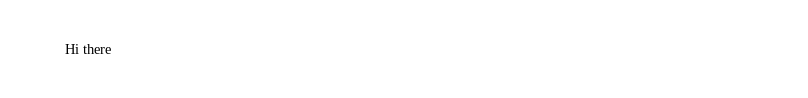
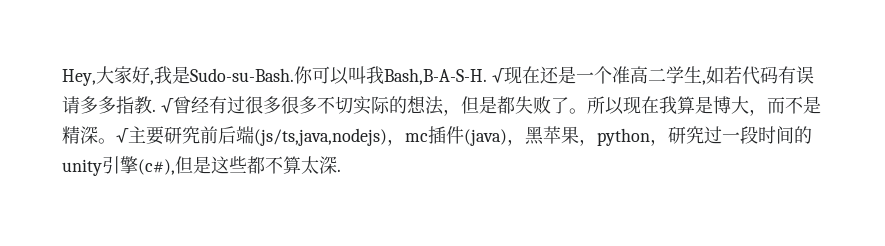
[65,44,111,54] Hi there -> [62,66,814,86] [62,95,821,116] [62,126,812,146] [62,156,341,176] Hey,大家好,我是Sudo-su-Bash.你可以叫我Bash,B-A-S-H. √现在还是一个准高二学生,如若代码有误请多多指教. √曾经有过很多很多不切实际的想法，但是都失败了。所以现在我算是博大，而不是精深。√主要研究前后端(js/ts,java,nodejs)，mc插件(java)，黑苹果，python，研究过一段时间的unity引擎(c#),但是这些都不算太深.

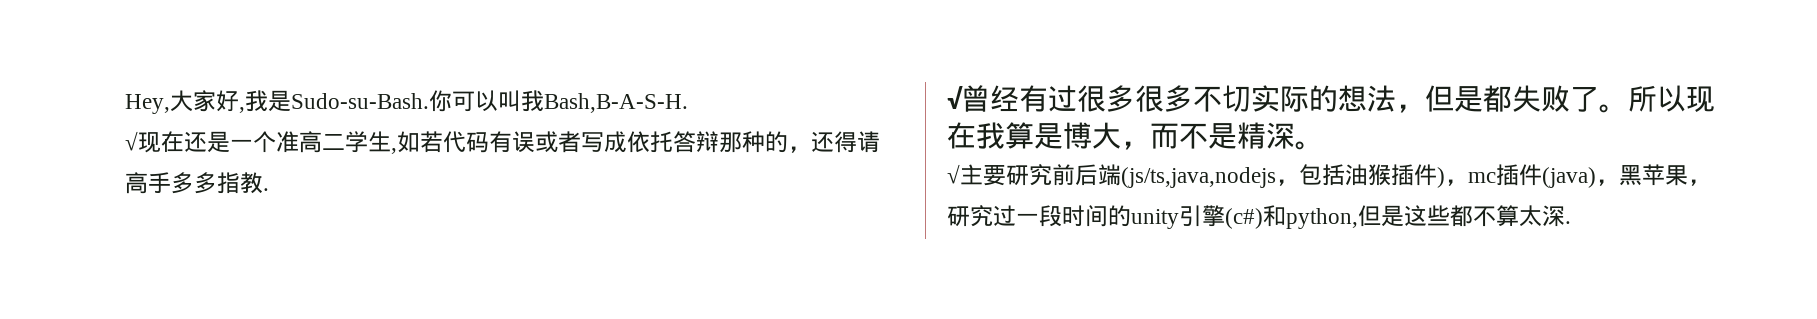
(487, 76) none -> (688, 103) //
[62,96,80,114] 请 -> [535,131,880,153] [125,172,171,194] 或者写成依托答辩那种的，还得请高手
(156, 110) none -> (269, 189) //
(116, 141) none -> (1324, 145) //
[254,128,387,146] (js/ts,java,nodejs) -> [1121,164,1445,188] (js/ts,java,nodejs，包括油猴插件)
[597,128,668,146] python， -> (1711, 182) none
[138,159,175,175] (c#), -> [1225,205,1358,229] (c#)和python,

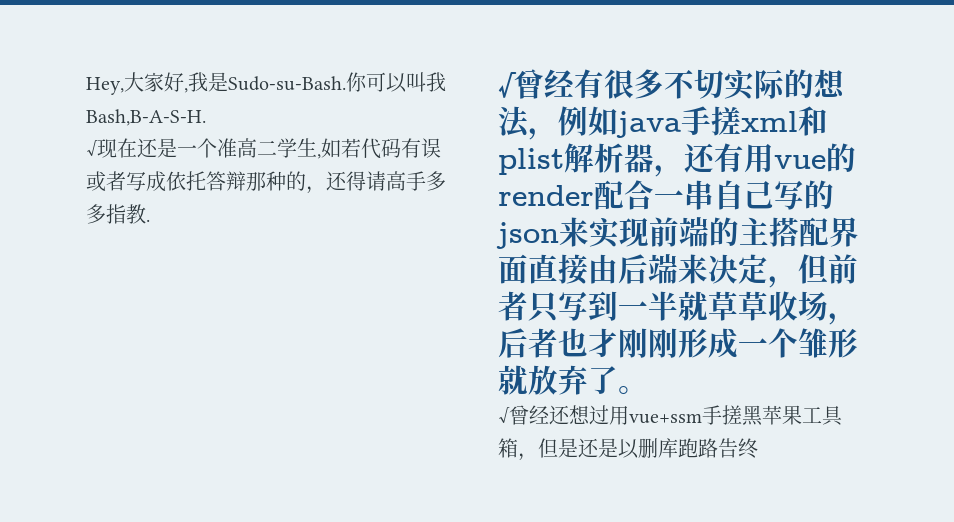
[1048,85,1135,112] 过很多 -> (604, 83) none
[1425,85,1715,113] [947,122,1324,150] [947,164,1711,188] [947,205,1571,229] 但是都失败了。所以现在我算是博大，而不是精深。 // √主要研究前后端(js/ts,java,nodejs，包括油猴插件)，mc插件(java)，黑苹果，研究过一段时间的unity引擎(c#)和python,但是这些都不算太深. -> [558,106,828,138] [498,143,856,177] [498,180,834,210] [496,217,859,249] [498,254,858,288] [498,291,858,325] [498,328,858,358] [498,365,648,395] [498,405,843,426] [498,438,758,461] 例如java手搓xml和plist解析器，还有用vue的render配合一串自己写的json来实现前端的主搭配界面直接由后端来决定，但前者只写到一半就草草收场，后者也才刚刚形成一个雏形就放弃了。 // √曾经还想过用vue+ssm手搓黑苹果工具箱，但是还是以删库跑路告终

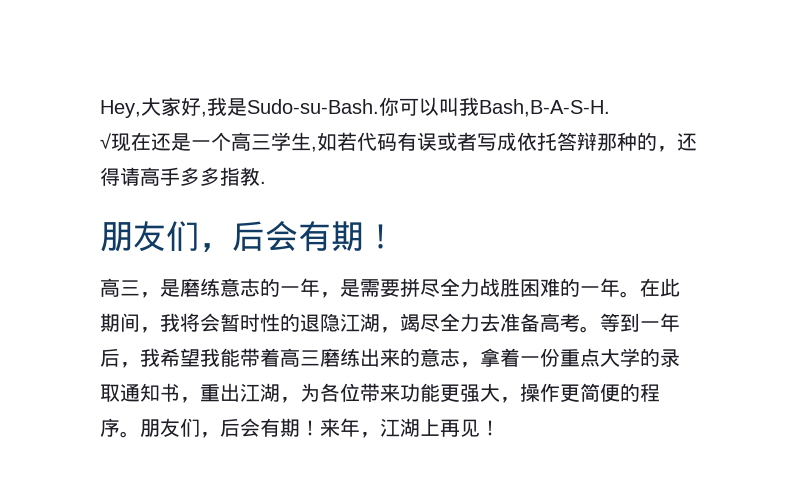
[217,138,277,158] 准高二 -> [231,132,271,151] 高三
[498,69,846,101] [498,106,828,140] [498,143,856,177] [498,180,834,210] [496,217,859,249] [498,254,858,288] [498,291,858,325] [498,328,858,358] [498,365,648,395] [498,405,843,426] [498,438,758,461] √曾经有很多不切实际的想法，例如java手搓xml和plist解析器，还有用vue的render配合一串自己写的json来实现前端的主搭配界面直接由后端来决定，但前者只写到一半就草草收场，后者也才刚刚形成一个雏形就放弃了。 // √曾经还想过用vue+ssm手搓黑苹果工具箱，但是还是以删库跑路告终 -> [100,221,397,252] [100,278,680,298] [100,313,680,333] [100,348,680,368] [100,383,660,403] [100,418,500,438] 朋友们，后会有期！ // 高三，是磨练意志的一年，是需要拼尽全力战胜困难的一年。在此期间，我将会暂时性的退隐江湖，竭尽全力去准备高考。等到一年后，我希望我能带着高三磨练出来的意志，拿着一份重点大学的录取通知书，重出江湖，为各位带来功能更强大，操作更简便的程序。朋友们，后会有期！来年，江湖上再见！

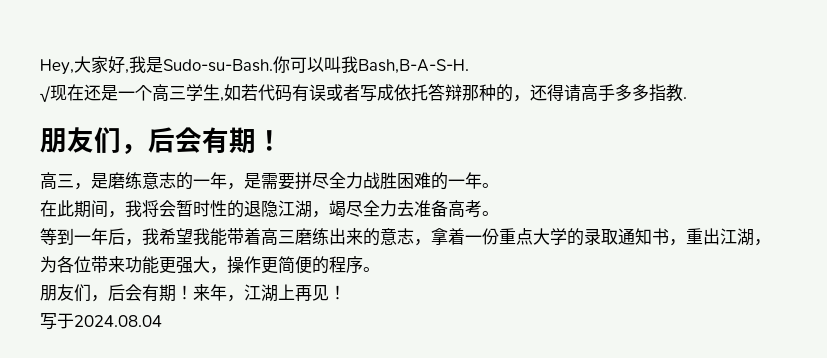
(640, 294) none -> (499, 185) //
(600, 329) none -> (499, 213) //
(140, 434) none -> (380, 269) //
(500, 428) none -> [40,313,162,330] // 写于2024.08.04

